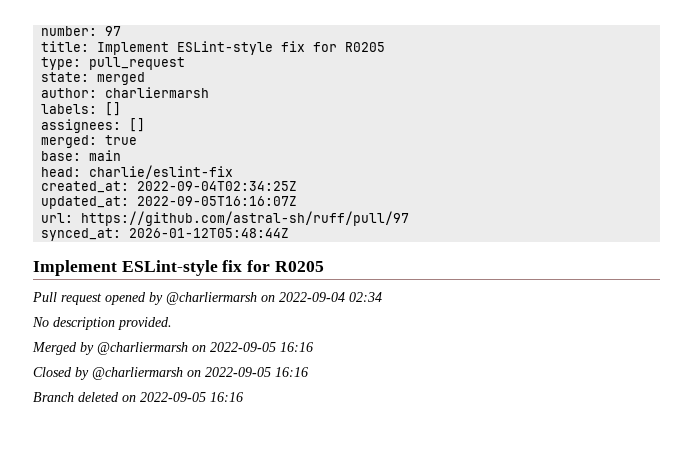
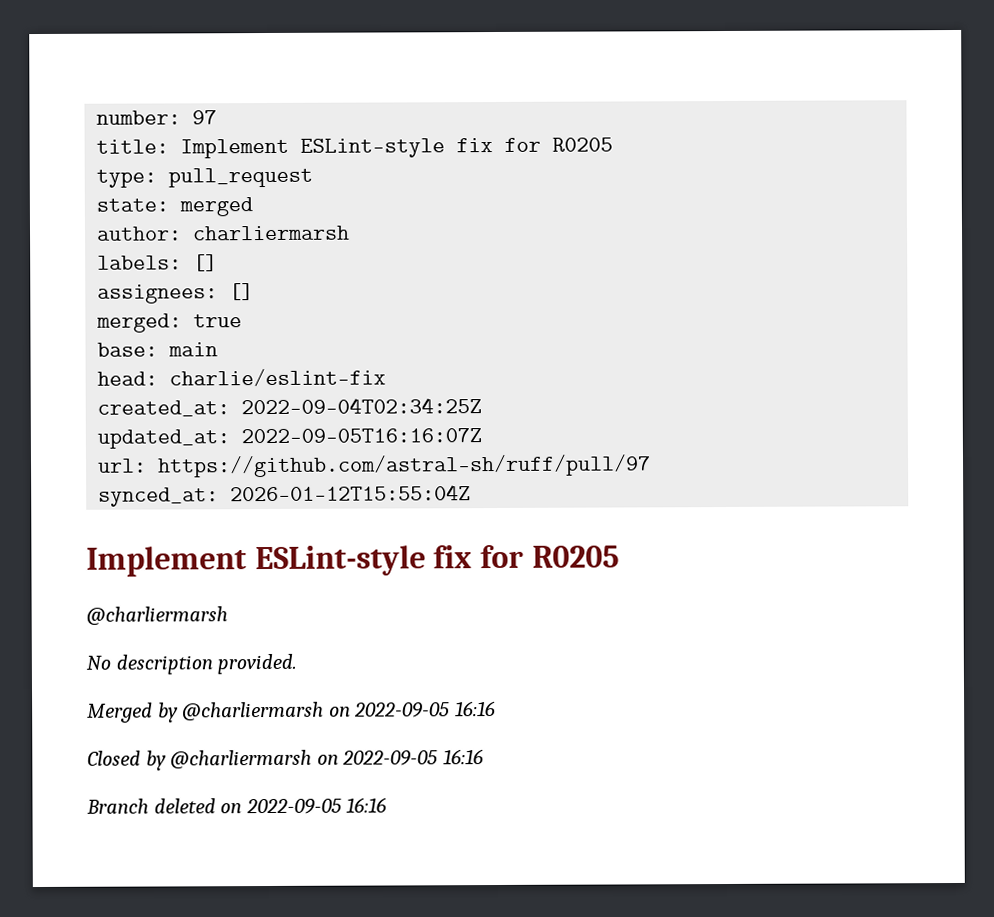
[129,228,290,238] [33,260,324,276] [32,292,382,305] 2026-01-12T05:48:44Z // Implement ESLint-style fix for R0205 // Pull request opened by @charliermarsh on 2022-09-04 02:34 -> [230,484,472,502] [86,544,620,577] [86,606,228,626] 2026-01-12T15:55:04Z // Implement ESLint-style fix for R0205 // @charliermarsh

